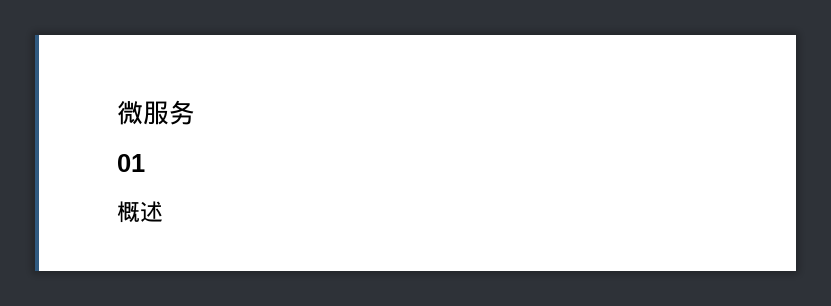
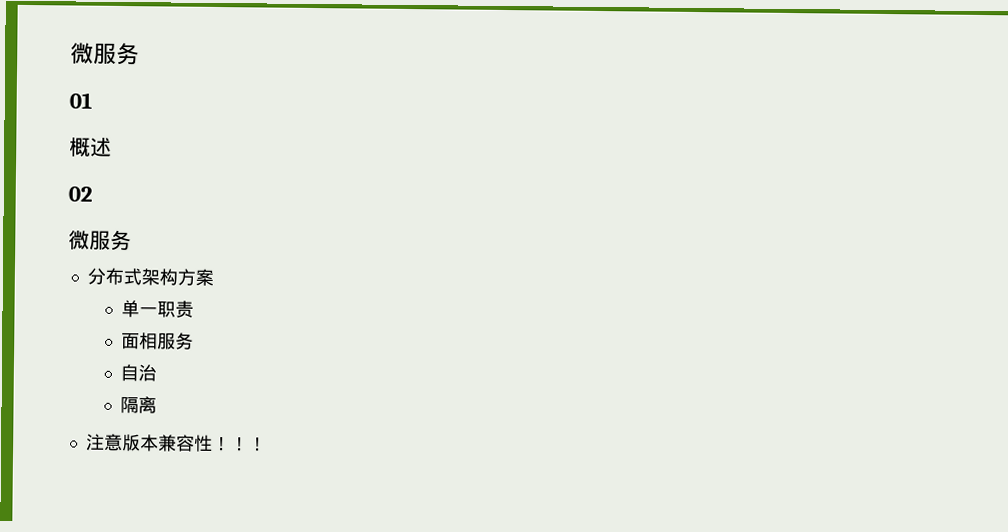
(163, 211) none -> [68,186,93,202] [68,229,132,251] [86,267,214,286] [120,299,194,318] [120,332,194,350] [119,363,157,382] [119,396,157,414] [85,433,267,452] // 02 // 微服务 // 分布式架构方案 // 单一职责 // 面相服务 // 自治 // 隔离 // 注意版本兼容性！！！

